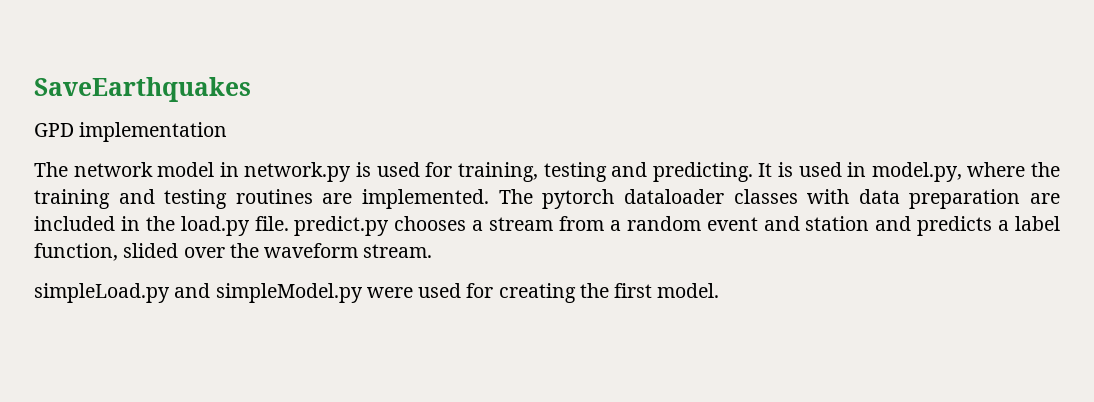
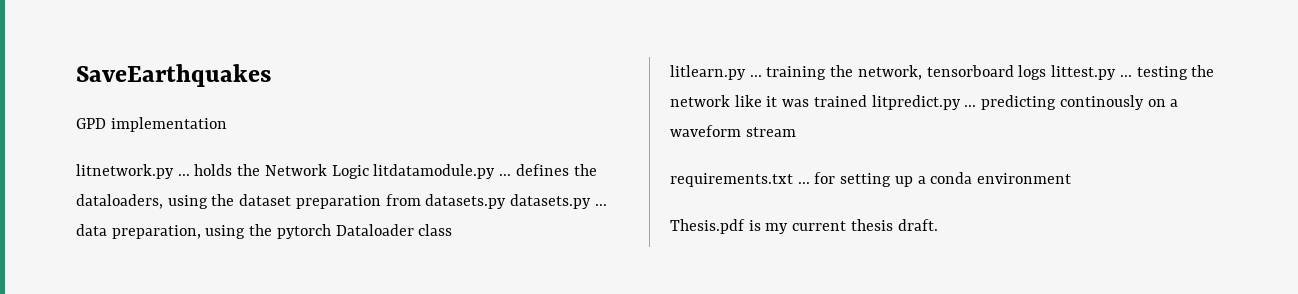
[34,162,1060,182] [34,189,1061,209] [34,216,1061,236] [34,243,433,261] [34,283,720,303] The network model in network.py is used for training, testing and predicting. It is used in model.py, where the training and testing routines are implemented. The pytorch dataloader classes with data preparation are included in the load.py file. predict.py chooses a stream from a random event and station and predicts a label function, slided over the waveform stream. // simpleLoad.py and simpleModel.py were used for creating the first model. -> [76,164,597,179] [76,194,607,209] [76,224,453,239] [670,65,1215,80] [670,95,1179,110] [670,125,796,137] [670,172,1072,187] [670,219,938,234] litnetwork.py ... holds the Network Logic litdatamodule.py ... defines the dataloaders, using the dataset preparation from datasets.py datasets.py ... data preparation, using the pytorch Dataloader class // litlearn.py ... training the network, tensorboard logs littest.py ... testing the network like it was trained litpredict.py ... predicting continously on a waveform stream // requirements.txt ... for setting up a conda environment // Thesis.pdf is my current thesis draft.

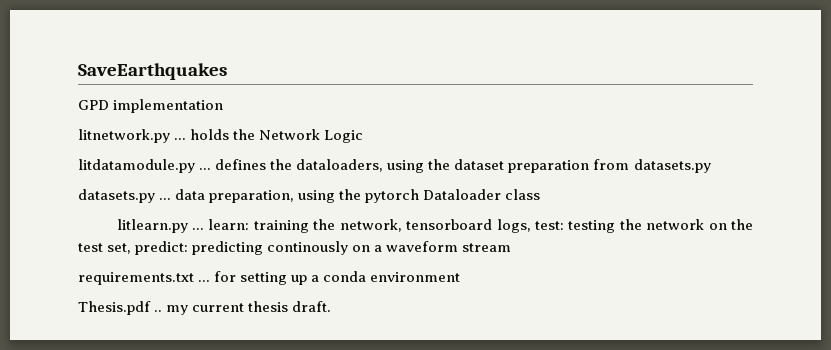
(369, 172) none -> (364, 136) //
(507, 201) none -> (711, 166) //
(762, 76) none -> [208,219,250,230] learn:
[1018,65,1215,80] [670,95,977,110] logs littest.py ... testing the network like it was trained litpredict.py ... -> [496,219,754,233] [78,241,189,255] logs, test: testing the network on the test set, predict:
[748,220,761,231] is -> [154,310,163,312] ..

